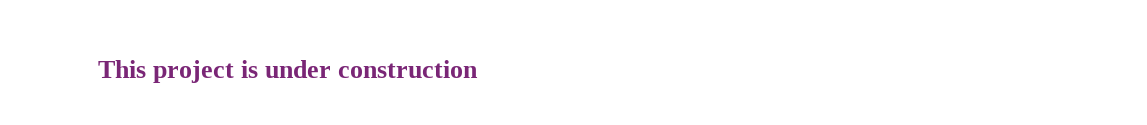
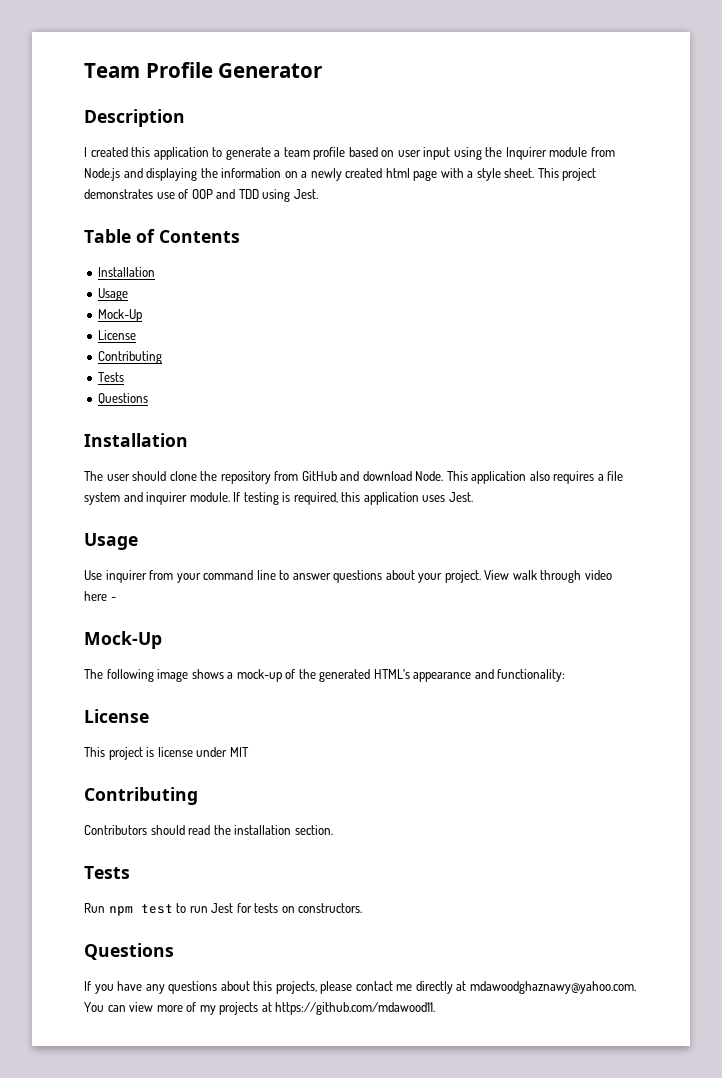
[98,60,479,83] This project is under construction -> [84,62,323,78] [84,109,185,127] [84,147,615,160] [84,168,597,181] [84,189,318,202] [84,229,240,243] [98,267,156,277] [98,288,129,301] [98,309,143,322] [98,330,137,340] [98,351,163,364] [98,372,125,382] [98,393,149,404] [84,433,188,447] [84,471,624,484] [84,492,473,505] [84,533,138,550] [84,570,612,583] [84,591,116,601] [84,631,162,649] [84,669,566,682] [84,709,149,723] [84,747,249,760] [84,787,198,805] [84,825,333,835] [84,866,130,879] [84,903,363,916] [84,943,174,960] [84,981,636,994] [84,1002,436,1015] Team Profile Generator // Description // I created this application to generate a team profile based on user input using the Inquirer module from Node.js and displaying the information on a newly created html page with a style sheet. This project demonstrates use of OOP and TDD using Jest. // Table of Contents // Installation // Usage // Mock-Up // License // Contributing // Tests // Questions // Installation // The user should clone the repository from GitHub and download Node. This application also requires a file system and inquirer module. If testing is required, this application uses Jest. // Usage // Use inquirer from your command line to answer questions about your project. View walk through video here - // Mock-Up // The following image shows a mock-up of the generated HTML’s appearance and functionality: // License // This project is license under MIT // Contributing // Contributors should read the installation section. // Tests // Run npm test to run Jest for tests on constructors. // Questions // If you have any questions about this projects, please contact me directly at mdawoodghaznawy@yahoo.com. You can view more of my projects at https://github.com/mdawood11.

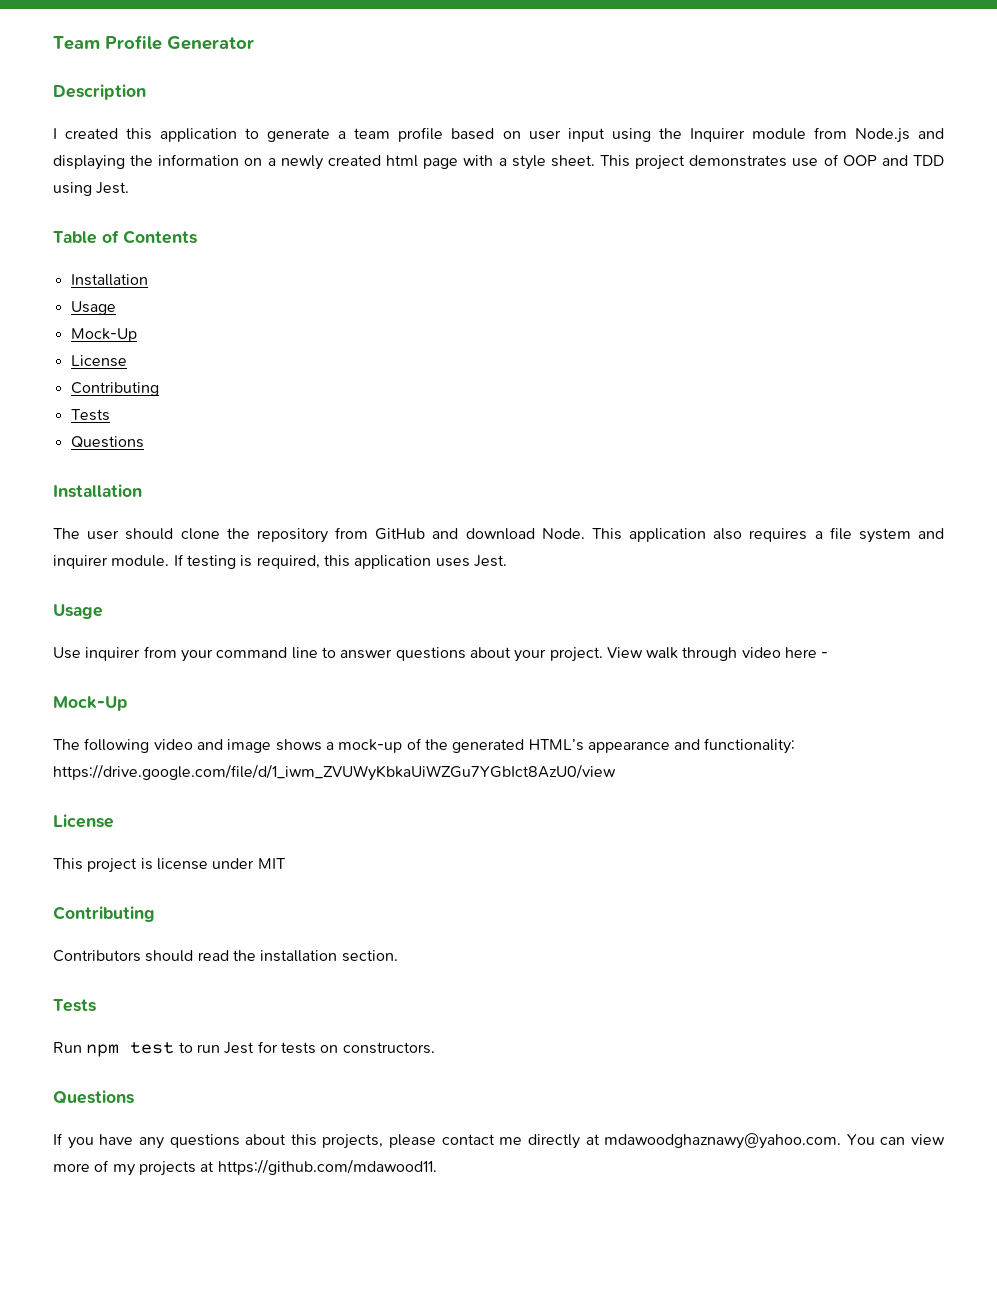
(154, 675) none -> [153,739,223,750] video and
(566, 675) none -> [53,764,616,781] https://drive.google.com/file/d/1_iwm_ZVUWyKbkaUiWZGu7YGbIct8AzU0/view

